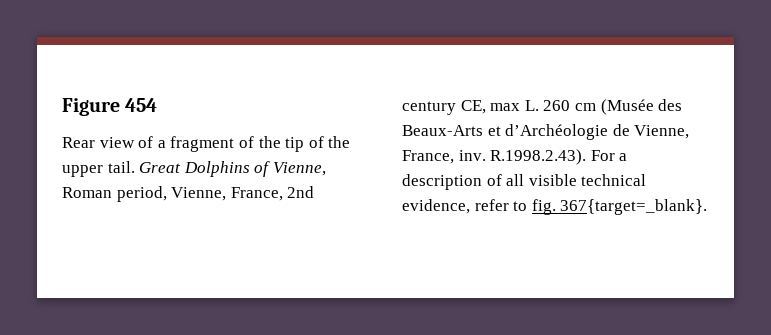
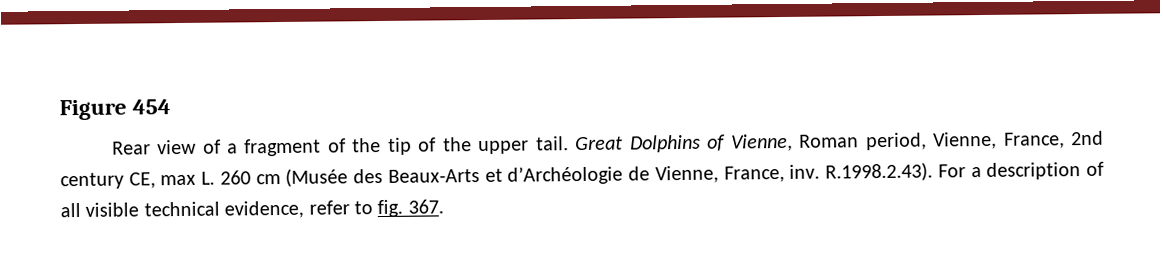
[560,199,708,215] 367{target=_blank}. -> [407,199,444,214] 367.

